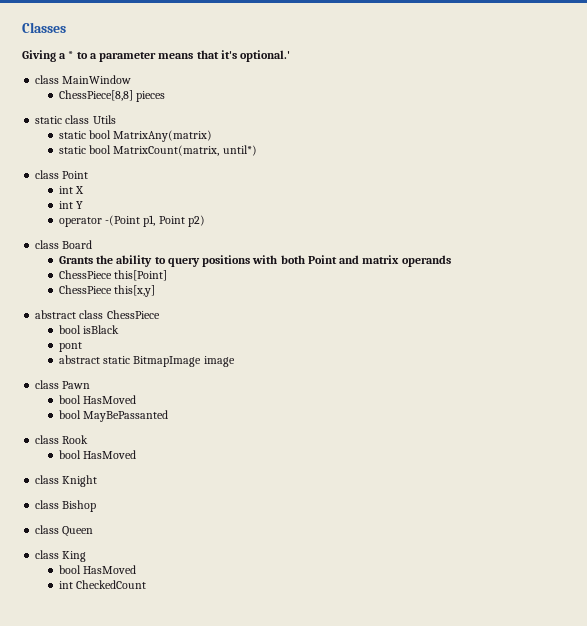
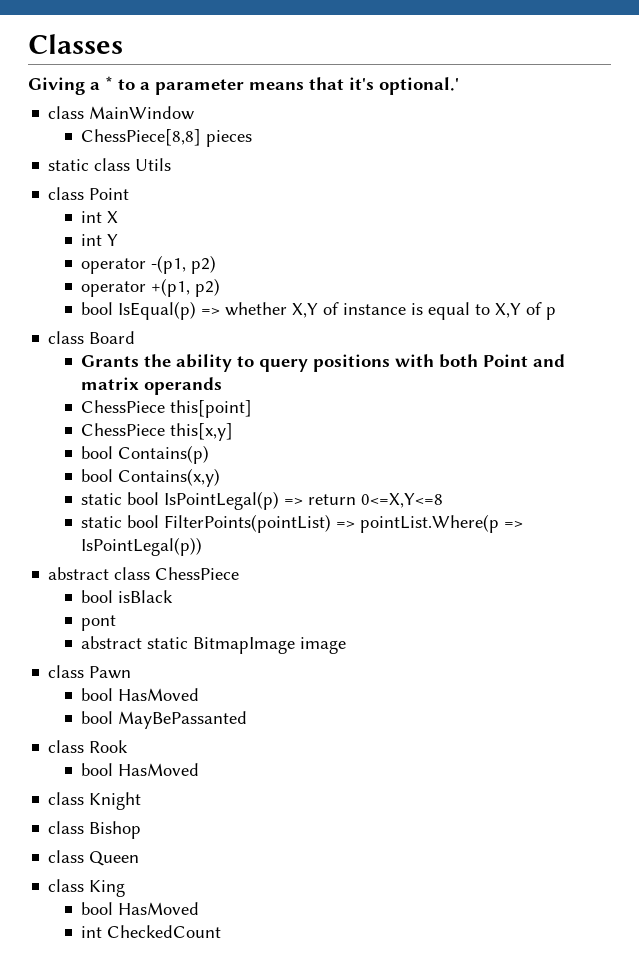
[58,130,213,142] [58,145,257,156] // static bool MatrixAny(matrix) // static bool MatrixCount(matrix, until*) -> (172, 164) none
[105,215,205,227] -(Point p1, Point p2) -> [151,255,217,274] [81,278,221,297] [81,301,557,320] -(p1, p2) // operator +(p1, p2) // bool IsEqual(p) => whether X,Y of instance is equal to X,Y of p
[114,270,168,281] this[Point] -> [170,400,253,418] this[point]
(156, 291) none -> [81,445,210,464] [81,468,221,487] [81,491,444,510] [81,514,524,533] [81,537,203,556] // bool Contains(p) // bool Contains(x,y) // static bool IsPointLegal(p) => return 0<=X,Y<=8 // static bool FilterPoints(pointList) => pointList.Where(p => IsPointLegal(p))

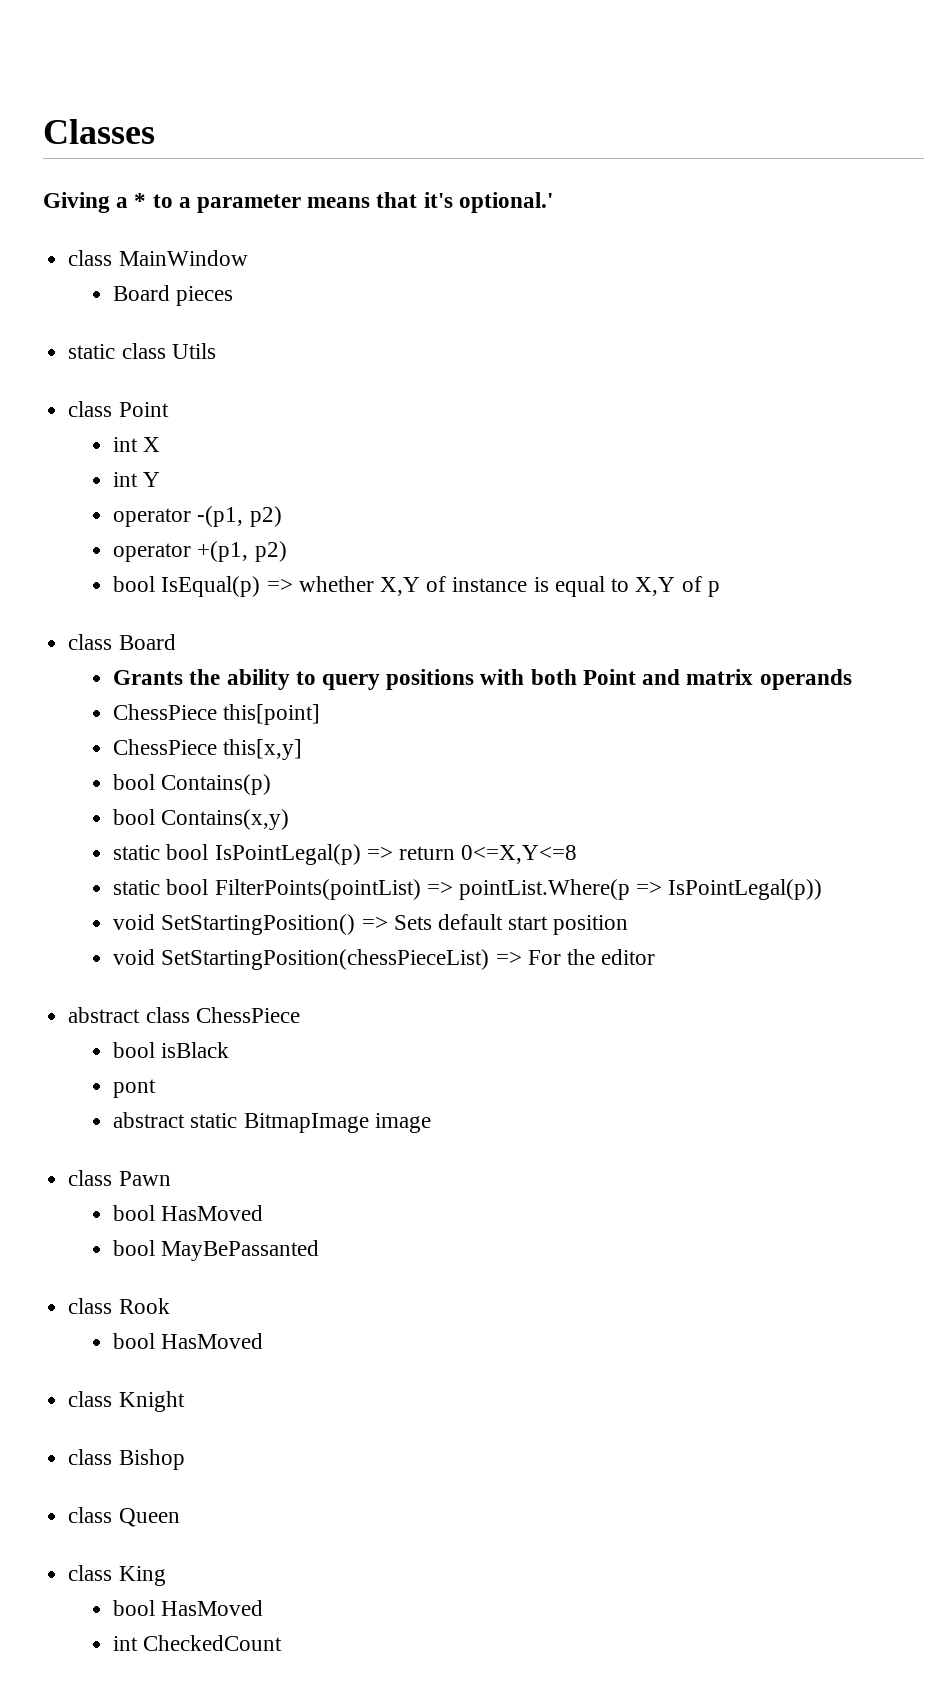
[81,129,202,146] ChessPiece[8,8] -> [113,285,171,301] Board
(203, 546) none -> [113,914,629,935] [113,949,656,970] // void SetStartingPosition() => Sets default start position // void SetStartingPosition(chessPieceList) => For the editor

